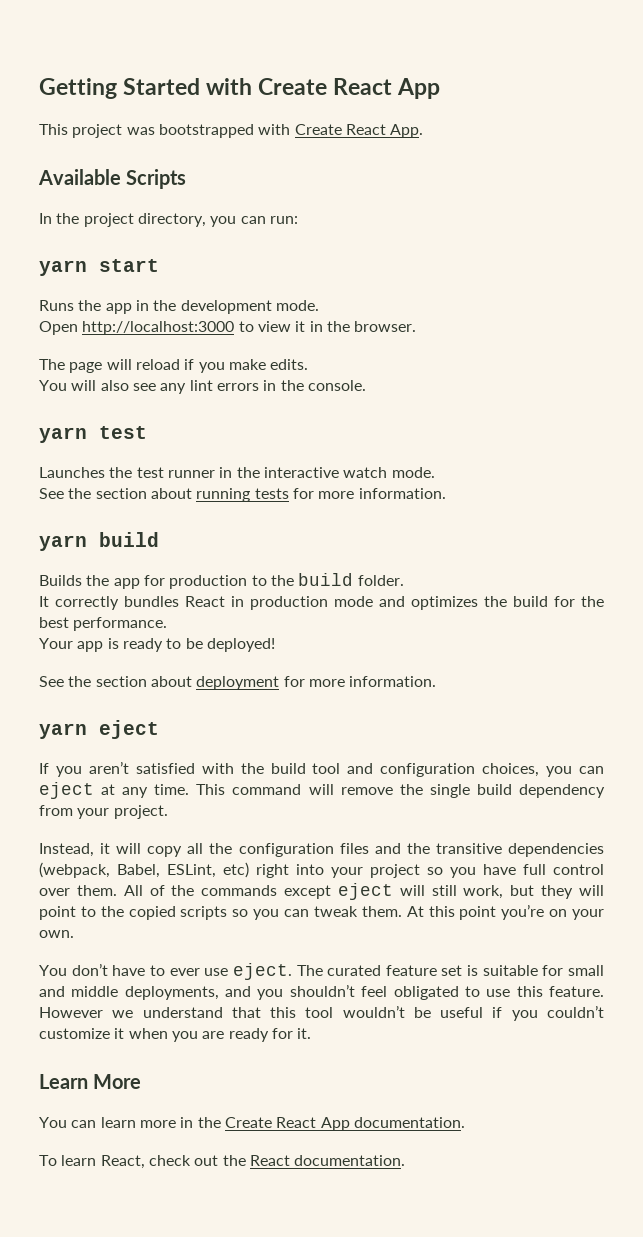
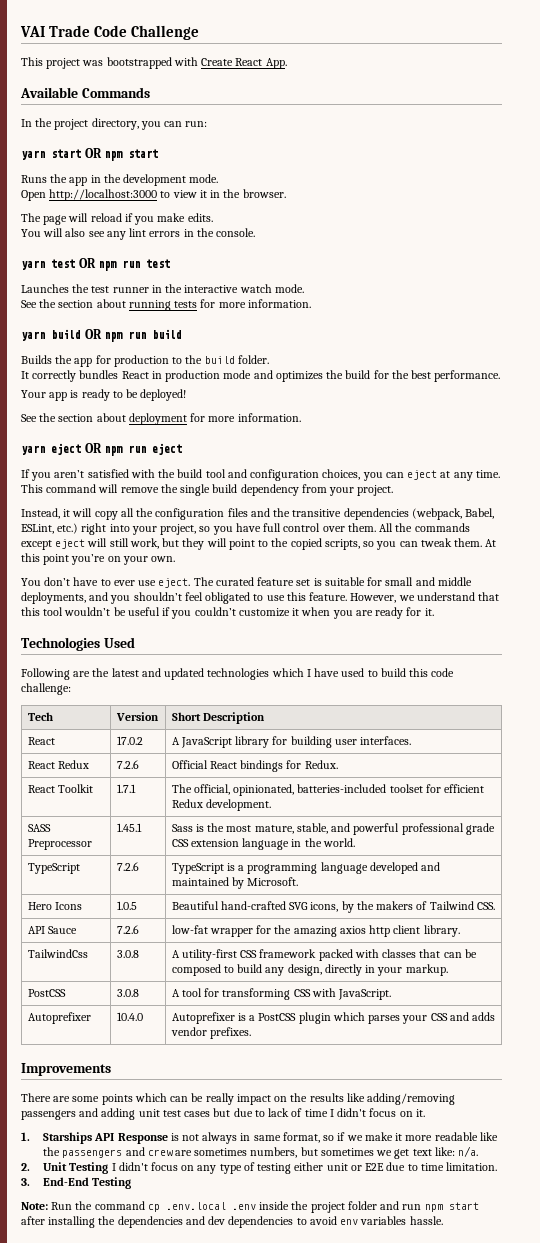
[39,78,441,99] Getting Started with Create React App -> [20,25,200,40] VAI Trade Code Challenge
[126,169,187,189] Scripts -> [81,87,150,98] Commands
(159, 265) none -> [84,148,159,161] OR npm start
(147, 432) none -> [78,258,171,271] OR npm run test
(159, 539) none -> [84,329,183,342] OR npm run build
(159, 729) none -> [84,443,183,456] OR npm run eject
[223,862,249,878] etc) -> [57,523,79,534] etc.)
[370,864,420,878] project -> [160,524,197,535] project,
[149,885,165,896] of -> (394, 527) none
[180,906,228,920] scripts -> [324,539,360,550] scripts,
[39,1007,103,1018] However -> [350,593,397,603] However,
[39,1074,142,1089] [39,1117,465,1131] [39,1155,406,1169] Learn More // You can learn more in the Create React App documentation. // To learn React, check out the React documentation. -> [21,637,135,651] [21,668,455,680] [21,683,71,695] [27,712,53,721] [115,712,159,721] [171,712,265,724] [27,737,55,745] [116,736,143,745] [171,736,412,748] [27,760,89,769] [116,760,139,769] [171,760,338,772] [27,784,93,793] [116,784,136,793] [171,784,485,796] [171,799,271,811] [27,824,51,832] [27,839,92,850] [116,823,142,832] [171,823,495,835] [171,838,355,850] [27,863,80,874] [116,862,139,871] [171,862,441,874] [171,877,299,889] [27,902,82,910] [116,901,137,910] [171,901,495,913] [27,926,77,934] [116,925,139,934] [171,925,460,937] [27,949,88,958] [116,950,139,958] [171,949,477,961] [171,964,448,976] [27,989,66,997] [116,989,139,997] [171,988,392,1000] [27,1012,91,1024] [116,1012,143,1021] [171,1012,496,1024] [170,1027,251,1039] [21,1063,111,1076] [21,1093,456,1105] [21,1108,425,1120] [21,1132,498,1144] [43,1146,479,1159] [21,1162,498,1174] [21,1177,132,1189] [21,1201,479,1213] [21,1216,443,1228] Technologies Used // Following are the latest and updated technologies which I have used to build this code challenge: // Tech | Version | Short Description // React | 17.0.2 | A JavaScript library for building user interfaces. // React Redux | 7.2.6 | Official React bindings for Redux. // React Toolkit | 1.7.1 | The official, opinionated, batteries-included toolset for efficient Redux development. // SASS Preprocessor | 1.45.1 | Sass is the most mature, stable, and powerful professional grade CSS extension language in the world. // TypeScript | 7.2.6 | TypeScript is a programming language developed and maintained by Microsoft. // Hero Icons | 1.0.5 | Beautiful hand-crafted SVG icons, by the makers of Tailwind CSS. // API Sauce | 7.2.6 | low-fat wrapper for the amazing axios http client library. // TailwindCss | 3.0.8 | A utility-first CSS framework packed with classes that can be composed to build any design, directly in your markup. // PostCSS | 3.0.8 | A tool for transforming CSS with JavaScript. // Autoprefixer | 10.4.0 | Autoprefixer is a PostCSS plugin which parses your CSS and adds vendor prefixes. // Improvements // There are some points which can be really impact on the results like adding/removing passengers and adding unit test cases but due to lack of time I didn't focus on it. // 1. Starships API Response is not always in same format, so if we make it more readable like the passengers and crew are sometimes numbers, but sometimes we get text like: n/a. // 2. Unit Testing I didn't focus on any type of testing either unit or E2E due to time limitation. // 3. End-End Testing // Note: Run the command cp .env.local .env inside the project folder and run npm start after installing the dependencies and dev dependencies to avoid env variables hassle.

